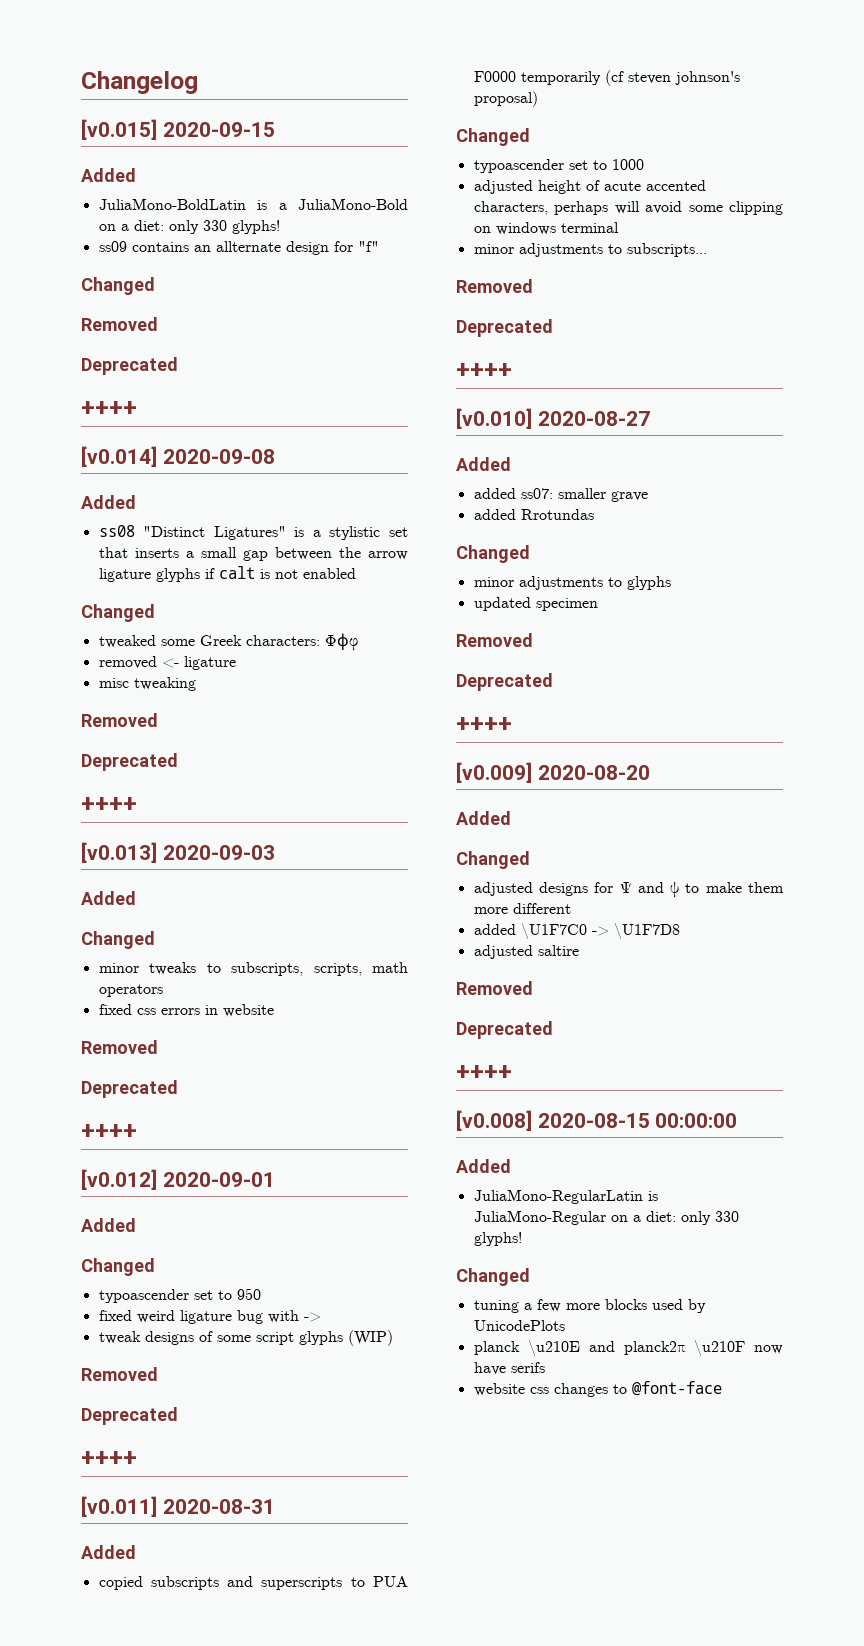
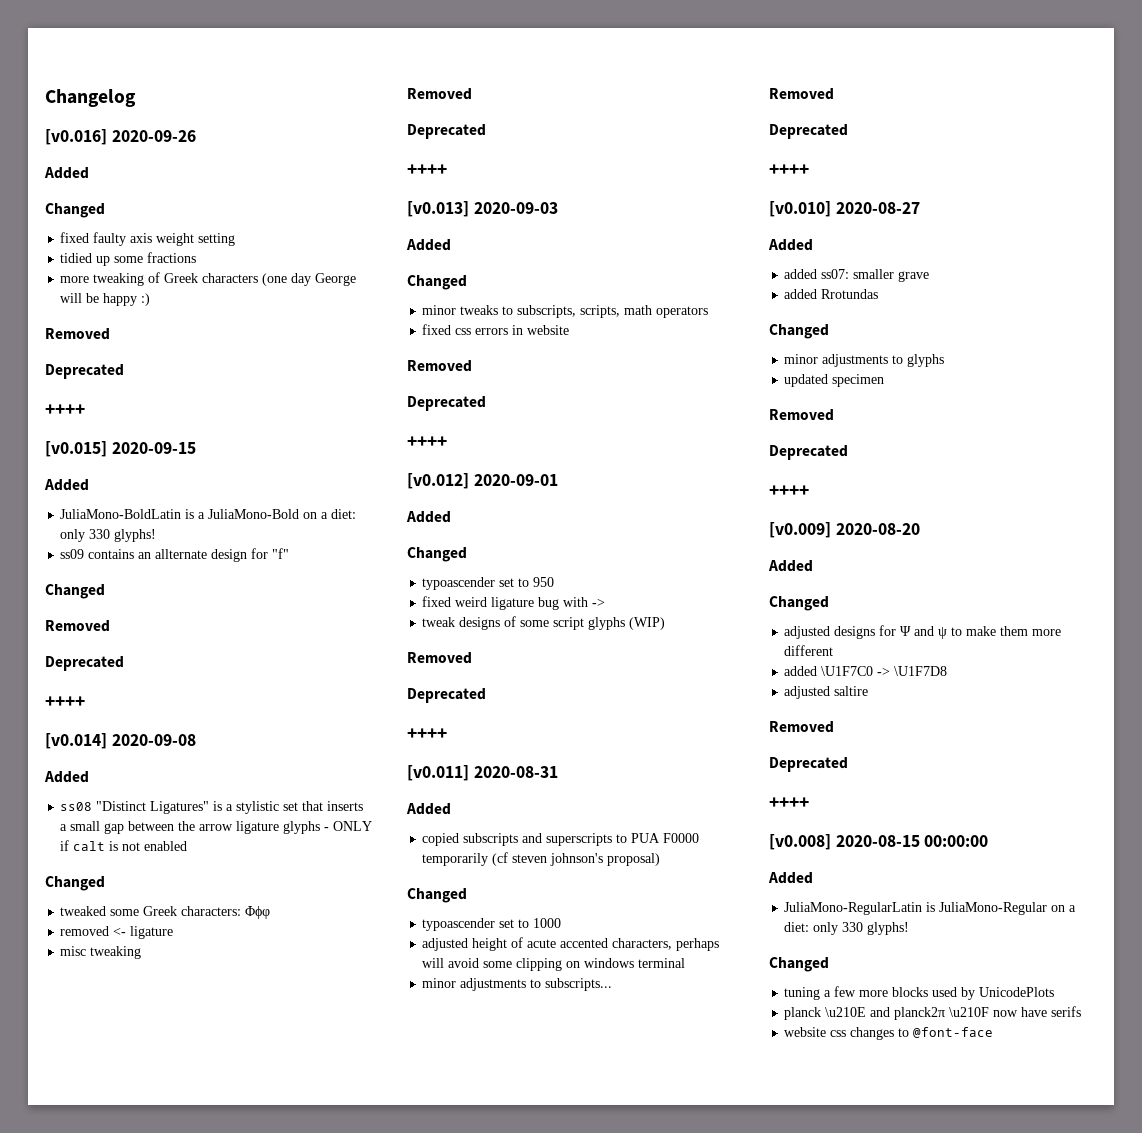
(198, 82) none -> [45,129,196,145] [44,167,89,179] [45,203,105,218] [60,232,236,246] [60,252,197,266] [60,272,357,286] [60,293,151,306] [45,328,110,340] [45,364,124,379] [45,404,85,415] // [v0.016] 2020-09-26 // Added // Changed // fixed faulty axis weight setting // tidied up some fractions // more tweaking of Greek characters (one day George will be happy :) // Removed // Deprecated // ++++
(200, 575) none -> [324,821,373,831] - ONLY

